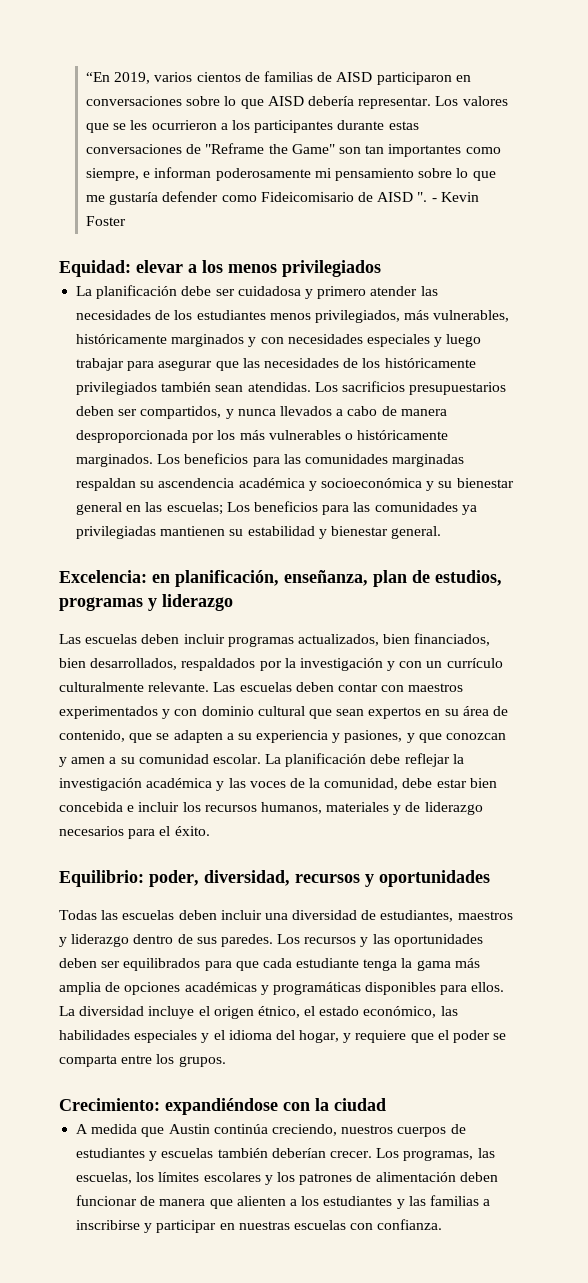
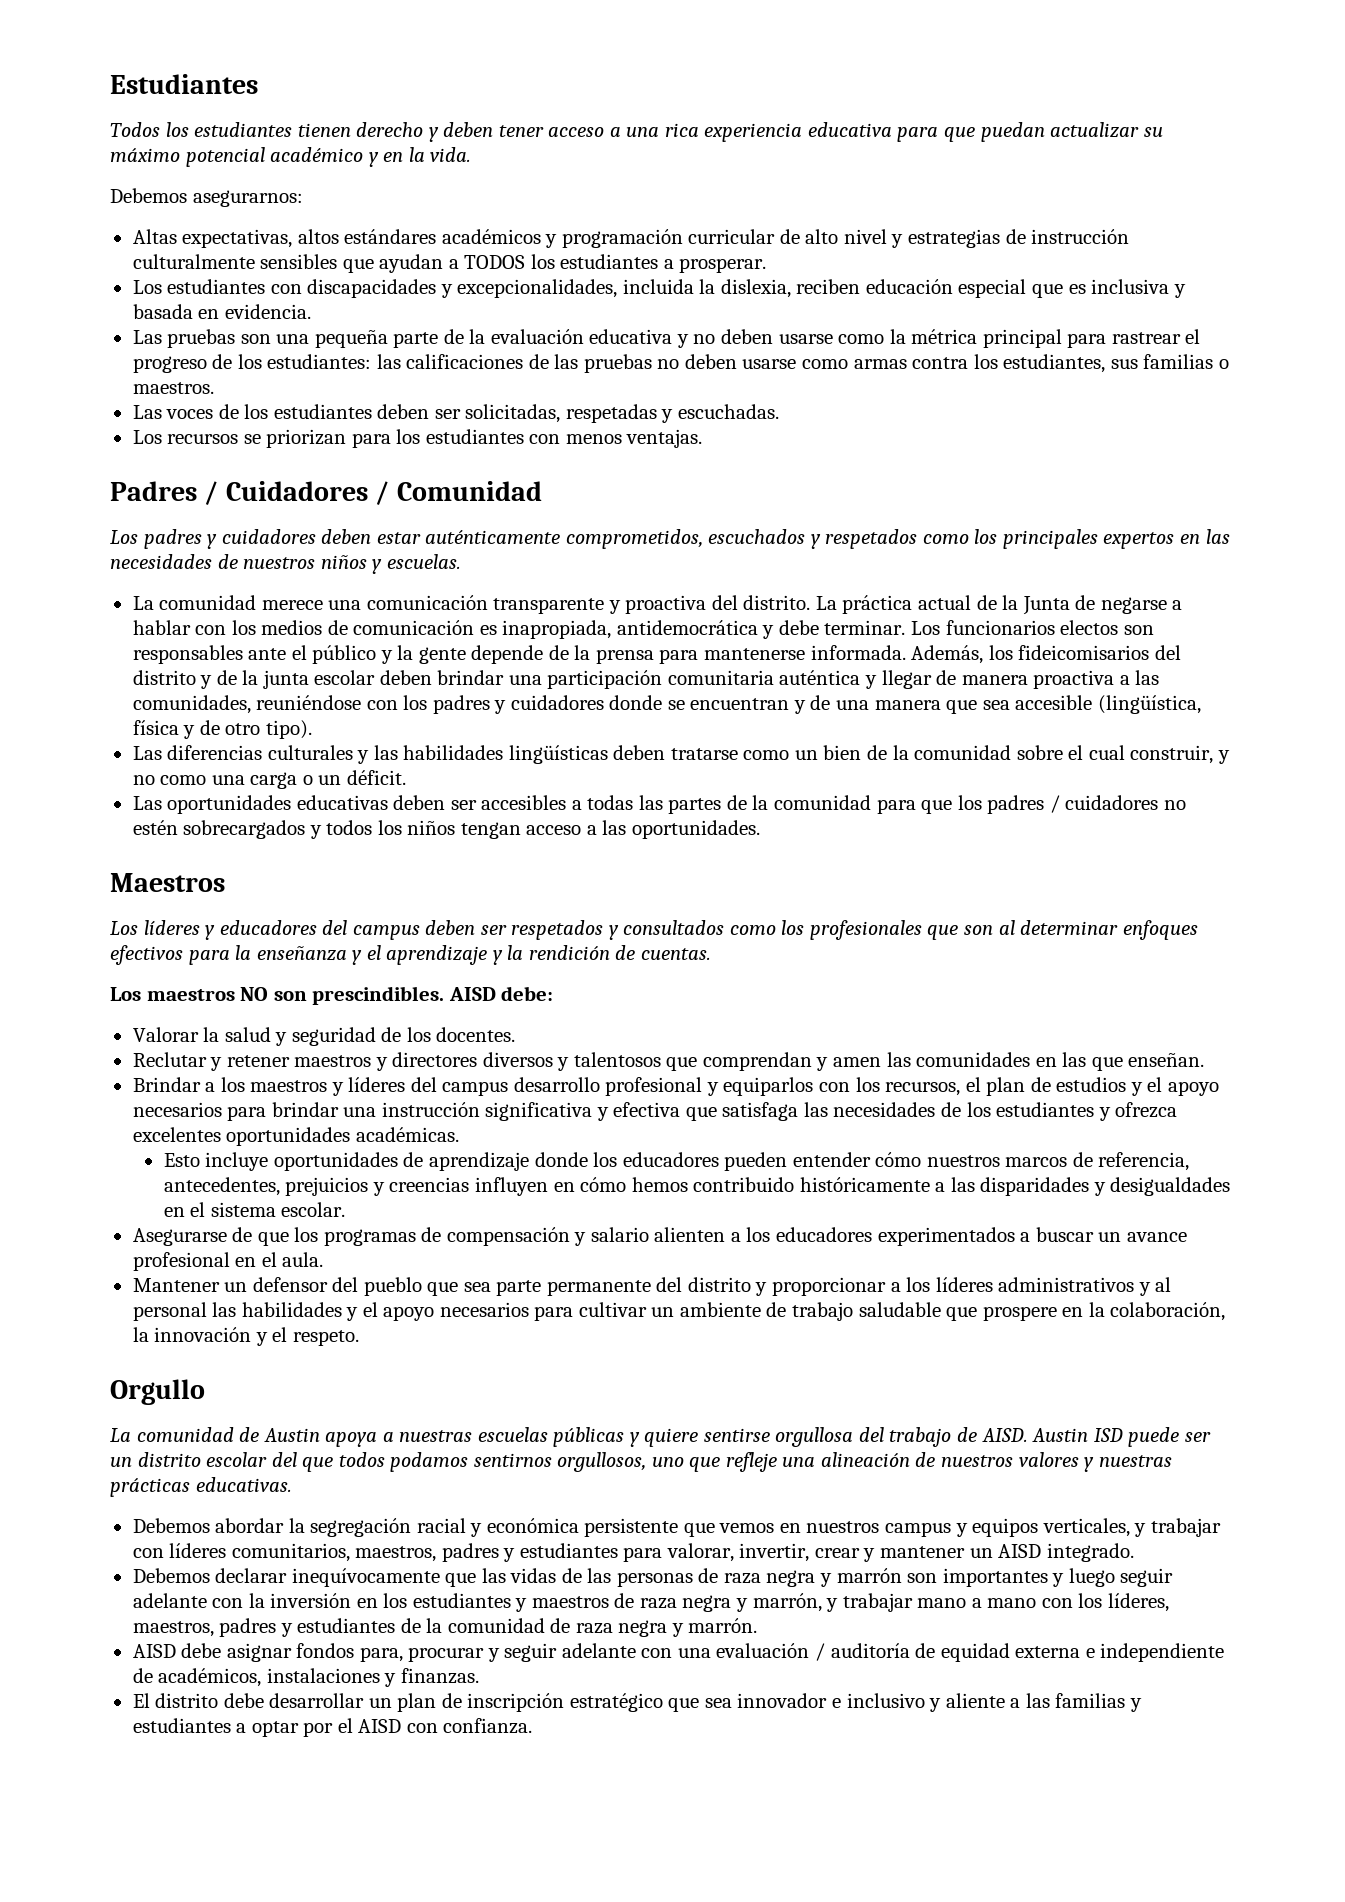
[86,71,471,85] [86,96,508,109] [86,120,419,133] [86,143,501,157] [86,167,496,181] [86,191,479,205] [86,216,127,226] [59,260,381,277] [76,285,418,299] “En 2019, varios cientos de familias de AISD participaron en conversaciones sobre lo que AISD debería representar. Los valores que se les ocurrieron a los participantes durante estas conversaciones de "Reframe the Game" son tan importantes como siempre, e informan poderosamente mi pensamiento sobre lo que me gustaría defender como Fideicomisario de AISD ". - Kevin Foster // Equidad: elevar a los menos privilegiados // La planificación debe ser cuidadosa y primero atender -> [110,74,258,94] [110,122,1163,142] [110,147,472,167] [110,188,303,207] [132,229,1130,248] [132,254,767,273] [132,279,1186,298] [132,304,311,319] [132,329,1201,348] [132,354,1229,373] [132,382,214,394] [132,404,779,423] [132,429,703,448] [110,481,542,505] [110,529,1230,549] [110,554,461,574] [132,595,1183,615] [132,620,1154,639] [132,645,1181,664] [132,670,1160,689] [132,695,1201,714] [132,720,312,739] [132,745,1230,764] [132,770,406,789] [132,795,1186,814] [132,820,760,839] [110,873,225,892] [110,920,1198,940] [110,945,711,965] [110,986,554,1005] [132,1027,516,1046] [132,1052,1205,1071] [132,1077,1219,1096] [132,1102,799,1121] Estudiantes // Todos los estudiantes tienen derecho y deben tener acceso a una rica experiencia educativa para que puedan actualizar su máximo potencial académico y en la vida. // Debemos asegurarnos: // Altas expectativas, altos estándares académicos y programación curricular de alto nivel y estrategias de instrucción culturalmente sensibles que ayudan a TODOS los estudiantes a prosperar. // Los estudiantes con discapacidades y excepcionalidades, incluida la dislexia, reciben educación especial que es inclusiva y basada en evidencia. // Las pruebas son una pequeña parte de la evaluación educativa y no deben usarse como la métrica principal para rastrear el progreso de los estudiantes: las calificaciones de las pruebas no deben usarse como armas contra los estudiantes, sus familias o maestros. // Las voces de los estudiantes deben ser solicitadas, respetadas y escuchadas. // Los recursos se priorizan para los estudiantes con menos ventajas. // Padres / Cuidadores / Comunidad // Los padres y cuidadores deben estar auténticamente comprometidos, escuchados y respetados como los principales expertos en las necesidades de nuestros niños y escuelas. // La comunidad merece una comunicación transparente y proactiva del distrito. La práctica actual de la Junta de negarse a hablar con los medios de comunicación es inapropiada, antidemocrática y debe terminar. Los funcionarios electos son responsables ante el público y la gente depende de la prensa para mantenerse informada. Además, los fideicomisarios del distrito y de la junta escolar deben brindar una participación comunitaria auténtica y llegar de manera proactiva a las comunidades, reuniéndose con los padres y cuidadores donde se encuentran y de una manera que sea accesible (lingüística, física y de otro tipo). // Las diferencias culturales y las habilidades lingüísticas deben tratarse como un bien de la comunidad sobre el cual construir, y no como una carga o un déficit. // Las oportunidades educativas deben ser accesibles a todas las partes de la comunidad para que los padres / cuidadores no estén sobrecargados y todos los niños tengan acceso a las oportunidades. // Maestros // Los líderes y educadores del campus deben ser respetados y consultados como los profesionales que son al determinar enfoques efectivos para la enseñanza y el aprendizaje y la rendición de cuentas. // Los maestros NO son prescindibles. AISD debe: // Valorar la salud y seguridad de los docentes. // Reclutar y retener maestros y directores diversos y talentosos que comprendan y amen las comunidades en las que enseñan. // Brindar a los maestros y líderes del campus desarrollo profesional y equiparlos con los recursos, el plan de estudios y el apoyo necesarios para brindar una instrucción significativa y efectiva que satisfaga
[269,310,510,323] [76,334,482,347] [76,358,476,371] [76,381,507,395] [76,406,447,419] [76,430,449,443] [76,453,465,467] [76,478,514,491] [76,501,477,515] [76,526,442,539] [59,570,502,587] [59,594,233,611] [59,633,491,647] [59,658,503,671] [59,682,464,692] [59,706,509,719] [59,730,507,743] [59,753,464,767] [59,778,497,791] [59,802,483,815] [59,826,210,839] [59,870,490,887] [59,910,513,922] [59,934,483,947] [59,958,480,971] [59,982,505,995] [59,1006,458,1019] [59,1030,507,1043] [59,1054,226,1067] [59,1098,386,1115] [76,1124,466,1137] [76,1148,495,1161] [76,1172,498,1185] [76,1195,491,1209] [76,1220,346,1233] menos privilegiados, más vulnerables, históricamente marginados y con necesidades especiales y luego trabajar para asegurar que las necesidades de los históricamente privilegiados también sean atendidas. Los sacrificios presupuestarios deben ser compartidos, y nunca llevados a cabo de manera desproporcionada por los más vulnerables o históricamente marginados. Los beneficios para las comunidades marginadas respaldan su ascendencia académica y socioeconómica y su bienestar general en las escuelas; Los beneficios para las comunidades ya privilegiadas mantienen su estabilidad y bienestar general. // Excelencia: en planificación, enseñanza, plan de estudios, programas y liderazgo // Las escuelas deben incluir programas actualizados, bien financiados, bien desarrollados, respaldados por la investigación y con un currículo culturalmente relevante. Las escuelas deben contar con maestros experimentados y con dominio cultural que sean expertos en su área de contenido, que se adapten a su experiencia y pasiones, y que conozcan y amen a su comunidad escolar. La planificación debe reflejar la investigación académica y las voces de la comunidad, debe estar bien concebida e incluir los recursos humanos, materiales y de liderazgo necesarios para el éxito. // Equilibrio: poder, diversidad, recursos y oportunidades // Todas las escuelas deben incluir una diversidad de estudiantes, maestros y liderazgo dentro de sus paredes. Los recursos y las oportunidades deben ser equilibrados para que cada estudiante tenga la gama más amplia de opciones académicas y programáticas disponibles para ellos. La diversidad incluye el origen étnico, el estado económico, las habilidades especiales y el idioma del hogar, y requiere que el poder se comparta entre los grupos. // Crecimiento: expandiéndose con la ciudad // A medida que Austin continúa creciendo, nuestros cuerpos de estudiantes y escuelas también deberían crecer. Los programas, las escuelas, los límites escolares y los patrones de alimentación deben funcionar de manera que alienten a los estudiantes y las familias a inscribirse y participar en nuestras escuelas -> [1098,1102,1178,1121] [132,1127,459,1146] [163,1152,1190,1171] [163,1177,1231,1196] [163,1202,346,1217] [132,1227,1187,1246] [132,1252,324,1271] [132,1277,1172,1296] [132,1302,1226,1321] [132,1327,359,1346] [110,1379,205,1405] [110,1427,1211,1447] [110,1452,1172,1472] [110,1477,292,1497] [132,1518,1221,1537] [132,1543,1134,1562] [132,1568,1174,1587] [132,1593,1169,1612] [132,1618,758,1637] [132,1643,1225,1662] [132,1668,479,1687] [132,1693,1142,1712] [132,1718,402,1737] y ofrezca excelentes oportunidades académicas. // Esto incluye oportunidades de aprendizaje donde los educadores pueden entender cómo nuestros marcos de referencia, antecedentes, prejuicios y creencias influyen en cómo hemos contribuido históricamente a las disparidades y desigualdades en el sistema escolar. // Asegurarse de que los programas de compensación y salario alienten a los educadores experimentados a buscar un avance profesional en el aula. // Mantener un defensor del pueblo que sea parte permanente del distrito y proporcionar a los líderes administrativos y al personal las habilidades y el apoyo necesarios para cultivar un ambiente de trabajo saludable que prospere en la colaboración, la innovación y el respeto. // Orgullo // La comunidad de Austin apoya a nuestras escuelas públicas y quiere sentirse orgullosa del trabajo de AISD. Austin ISD puede ser un distrito escolar del que todos podamos sentirnos orgullosos, uno que refleje una alineación de nuestros valores y nuestras prácticas educativas. // Debemos abordar la segregación racial y económica persistente que vemos en nuestros campus y equipos verticales, y trabajar con líderes comunitarios, maestros, padres y estudiantes para valorar, invertir, crear y mantener un AISD integrado. // Debemos declarar inequívocamente que las vidas de las personas de raza negra y marrón son importantes y luego seguir adelante con la inversión en los estudiantes y maestros de raza negra y marrón, y trabajar mano a mano con los líderes, maestros, padres y estudiantes de la comunidad de raza negra y marrón. // AISD debe asignar fondos para, procurar y seguir adelante con una evaluación / auditoría de equidad externa e independiente de académicos, instalaciones y finanzas. // El distrito debe desarrollar un plan de inscripción estratégico que sea innovador e inclusivo y aliente a las familias y estudiantes a optar por el AISD

